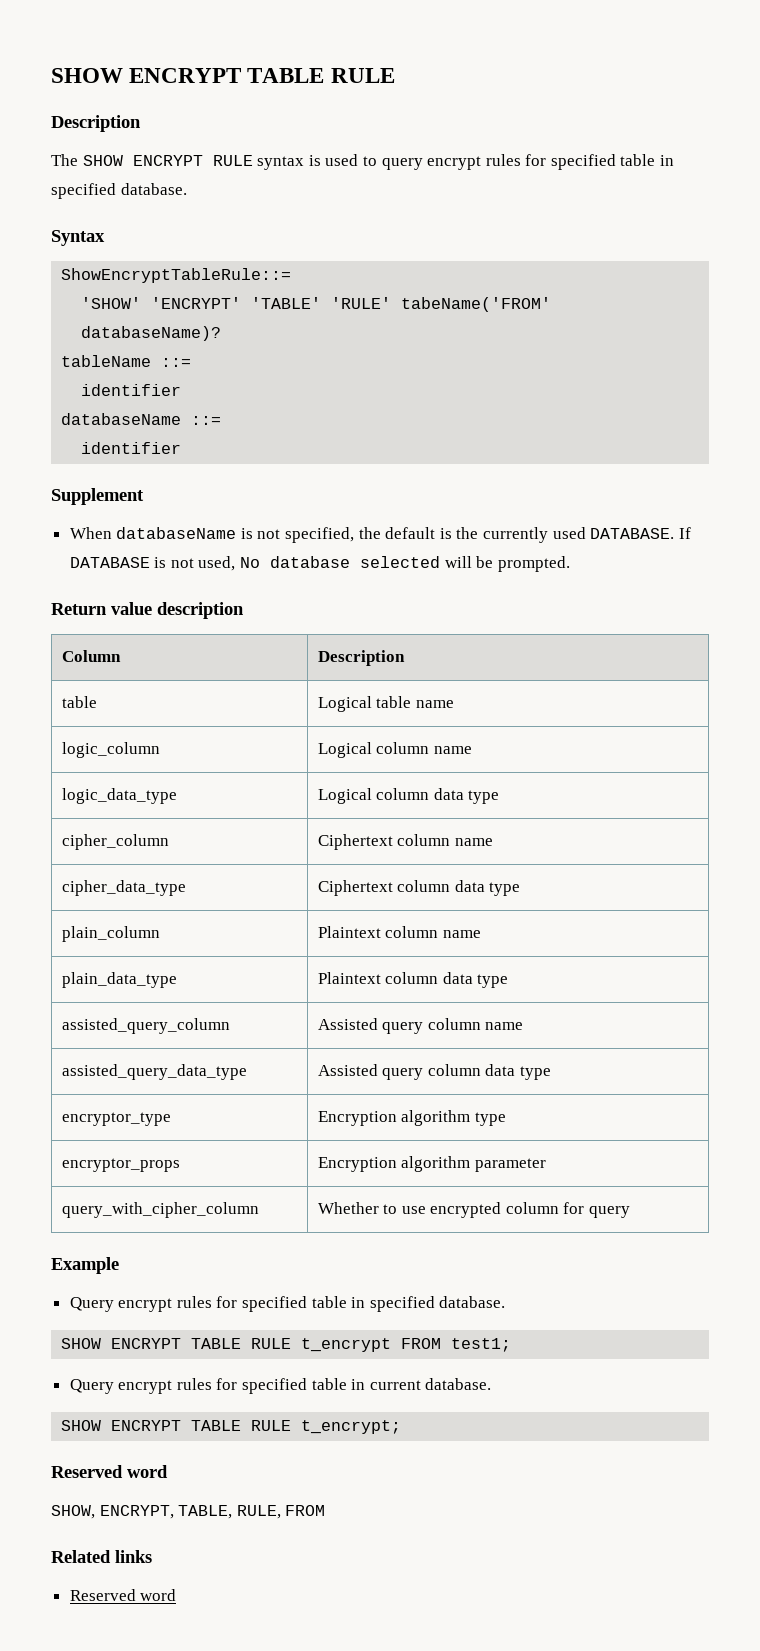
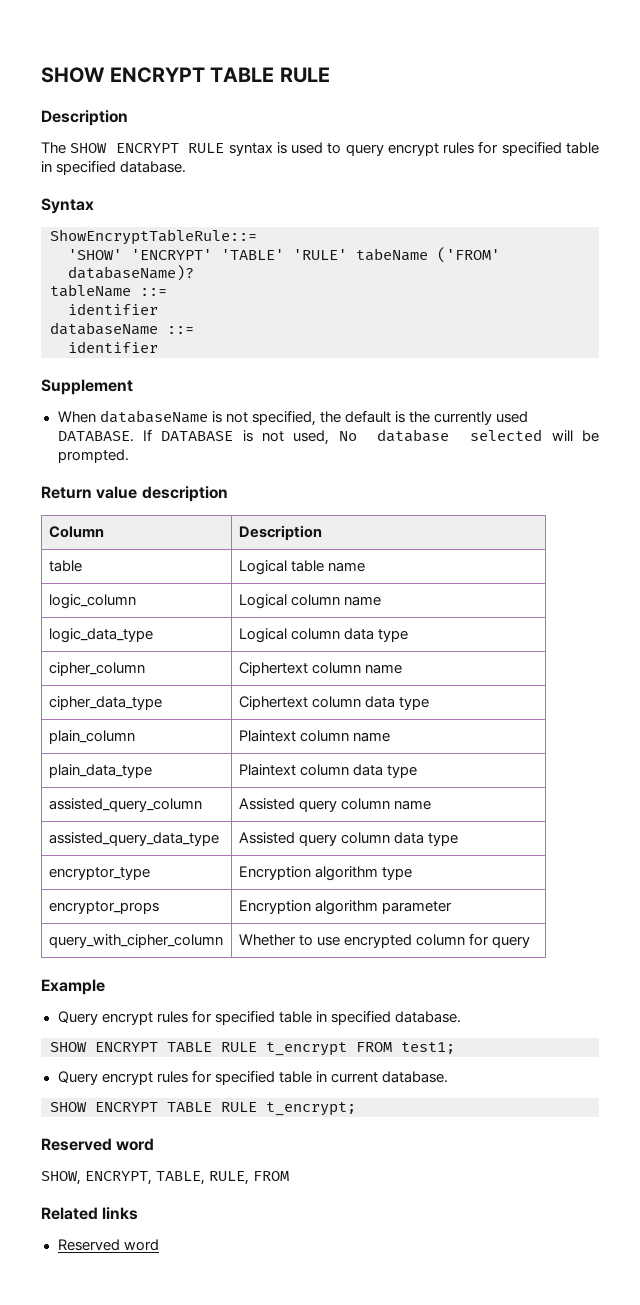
[401,297,552,312] tabeName('FROM' -> [356,247,500,263] tabeName ('FROM'

